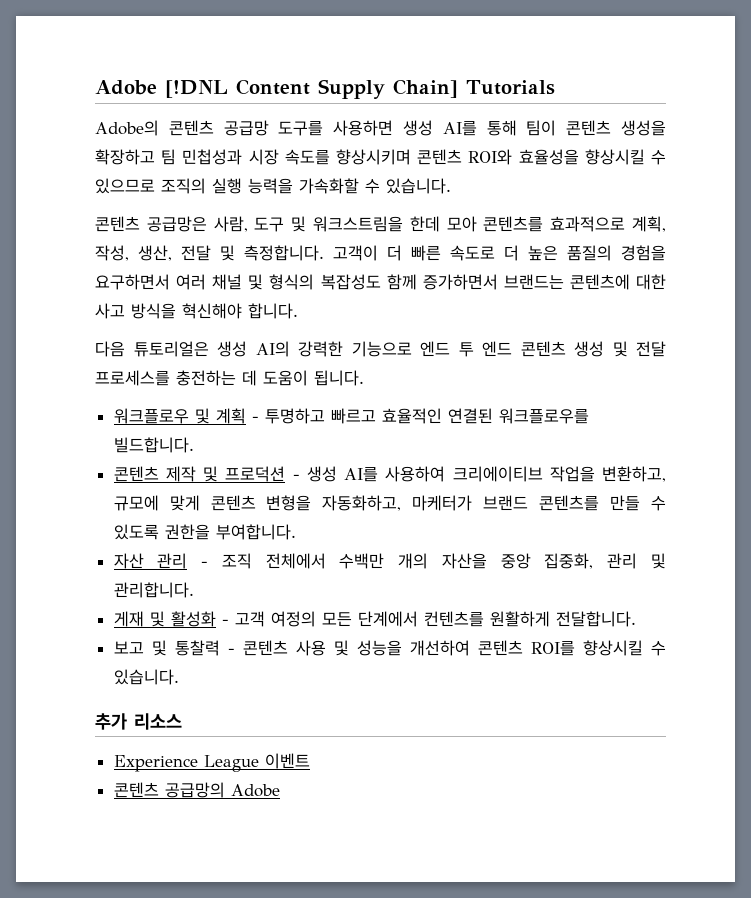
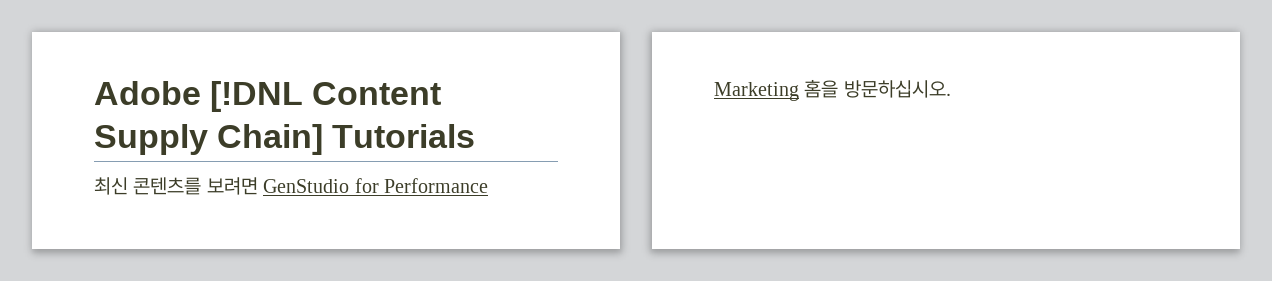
[95,120,666,136] [95,149,666,165] [95,178,451,194] [95,216,666,232] [95,245,666,261] [95,274,667,290] [95,303,298,319] [95,341,666,357] [95,370,364,386] [113,408,589,424] [113,437,194,453] [113,466,666,482] [113,495,666,511] [113,524,296,540] [113,553,666,569] [113,582,194,598] [113,611,636,627] [113,640,666,656] [113,669,179,685] [95,713,182,730] [113,753,310,772] [113,782,280,798] Adobe의 콘텐츠 공급망 도구를 사용하면 생성 AI를 통해 팀이 콘텐츠 생성을 확장하고 팀 민첩성과 시장 속도를 향상시키며 콘텐츠 ROI와 효율성을 향상시킬 수 있으므로 조직의 실행 능력을 가속화할 수 있습니다. // 콘텐츠 공급망은 사람, 도구 및 워크스트림을 한데 모아 콘텐츠를 효과적으로 계획, 작성, 생산, 전달 및 측정합니다. 고객이 더 빠른 속도로 더 높은 품질의 경험을 요구하면서 여러 채널 및 형식의 복잡성도 함께 증가하면서 브랜드는 콘텐츠에 대한 사고 방식을 혁신해야 합니다. // 다음 튜토리얼은 생성 AI의 강력한 기능으로 엔드 투 엔드 콘텐츠 생성 및 전달 프로세스를 충전하는 데 도움이 됩니다. // 워크플로우 및 계획 - 투명하고 빠르고 효율적인 연결된 워크플로우를 빌드합니다. // 콘텐츠 제작 및 프로덕션 - 생성 AI를 사용하여 크리에이티브 작업을 변환하고, 규모에 맞게 콘텐츠 변형을 자동화하고, 마케터가 브랜드 콘텐츠를 만들 수 있도록 권한을 부여합니다. // 자산 관리 - 조직 전체에서 수백만 개의 자산을 중앙 집중화, 관리 및 관리합니다. // 게재 및 활성화 - 고객 여정의 모든 단계에서 컨텐츠를 원활하게 전달합니다. // 보고 및 통찰력 - 콘텐츠 사용 및 성능을 개선하여 콘텐츠 ROI를 향상시킬 수 있습니다. // 추가 리소스 // Experience League 이벤트 // 콘텐츠 공급망의 Adobe -> [94,177,488,195] [714,79,951,101] 최신 콘텐츠를 보려면 GenStudio for Performance Marketing 홈을 방문하십시오.

